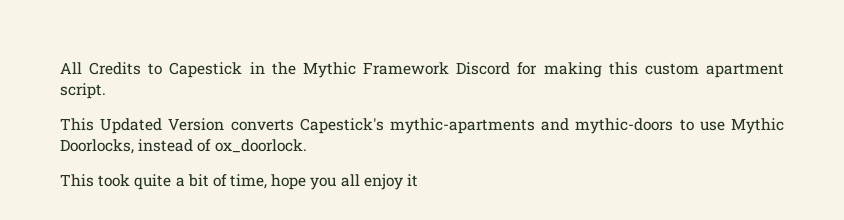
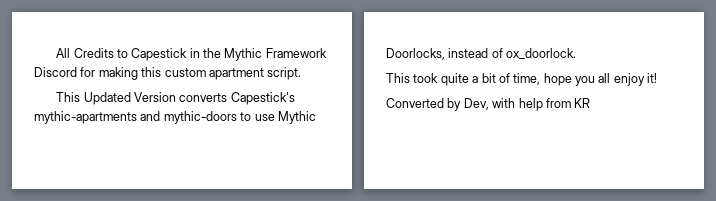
[407,174,419,187] it -> [647,73,658,83] [386,98,591,111] it! // Converted by Dev, with help from KR

